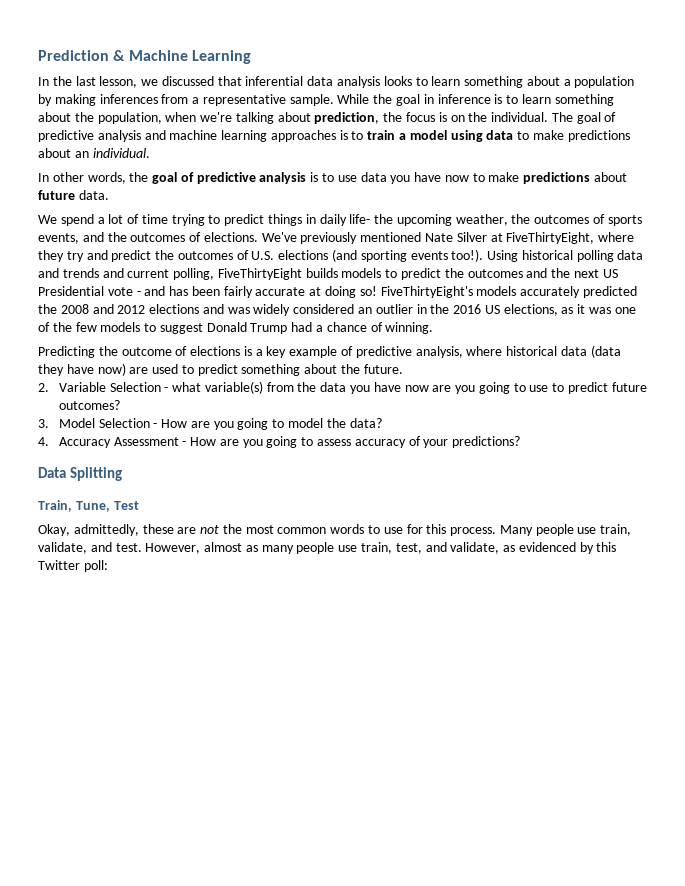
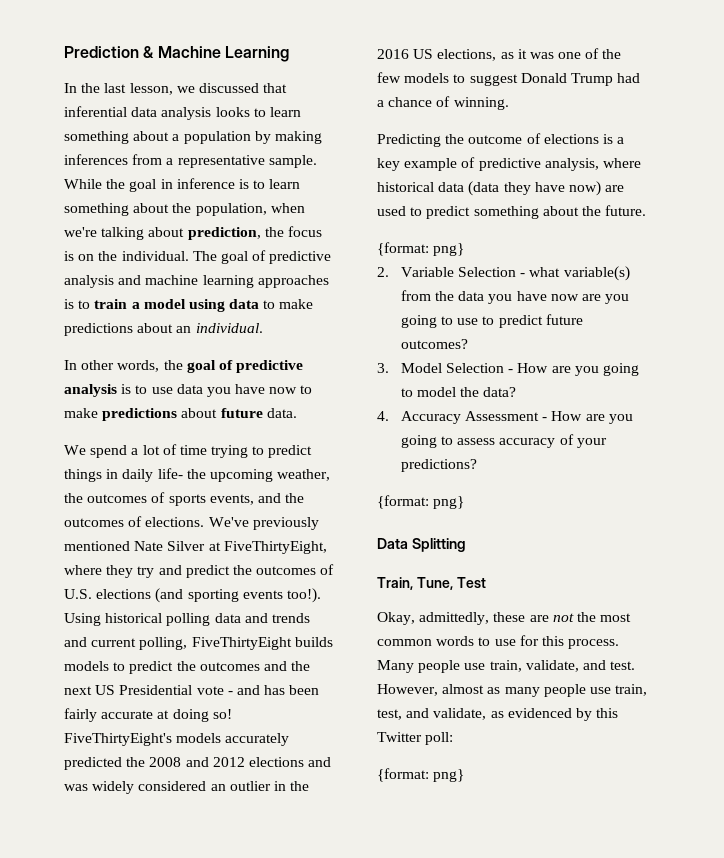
(403, 369) none -> [377,242,465,256] // {format: png}
(521, 442) none -> [377,495,465,509] // {format: png}
(108, 566) none -> [377,768,465,782] // {format: png}

